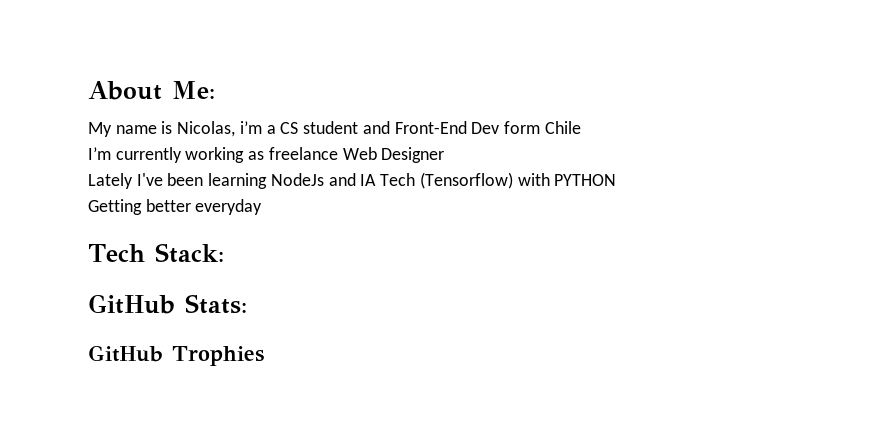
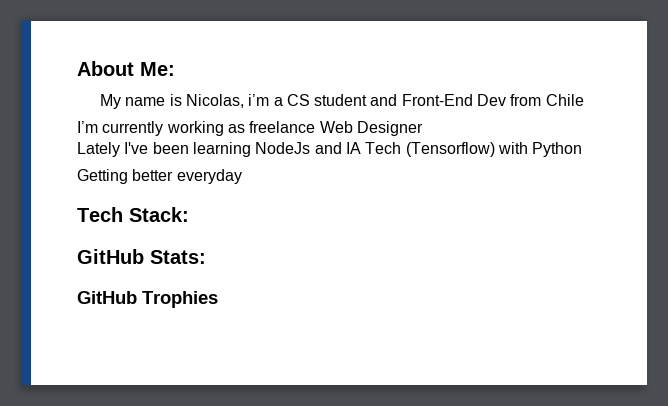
[503,121,540,134] form -> [510,94,542,106] from
[554,174,617,186] PYTHON -> [532,142,583,157] Python

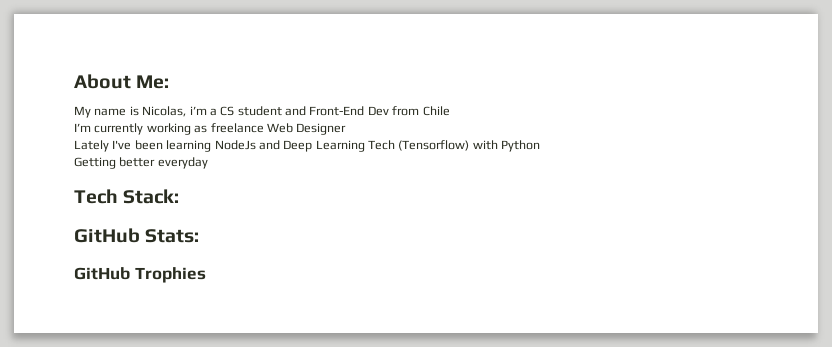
[345,142,361,154] IA -> [283,140,365,152] Deep Learning

